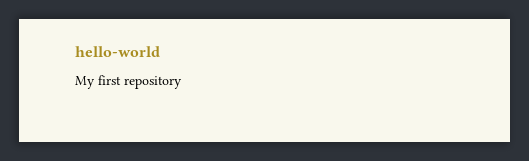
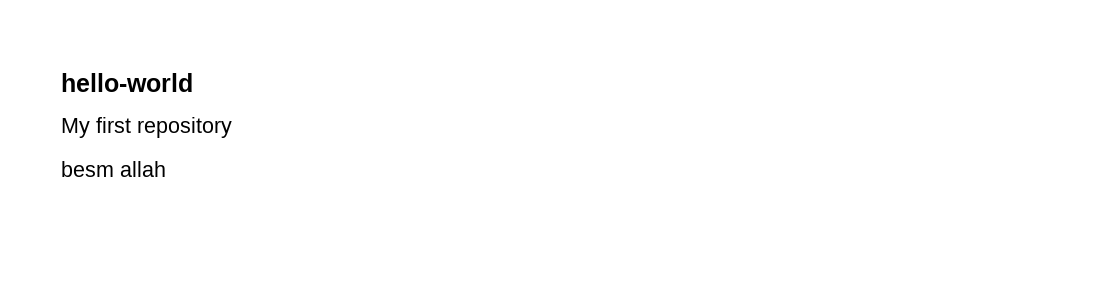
(182, 82) none -> [61,161,166,177] // besm allah

